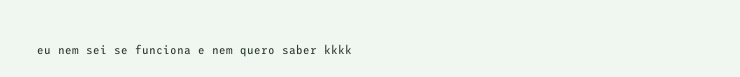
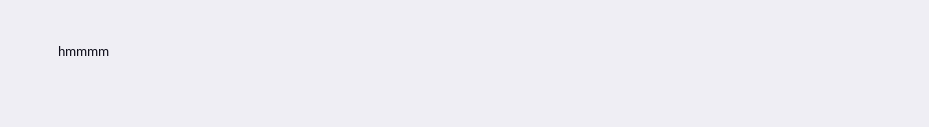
[37,44,352,57] eu nem sei se funciona e nem quero saber kkkk -> [58,46,109,56] hmmmm

